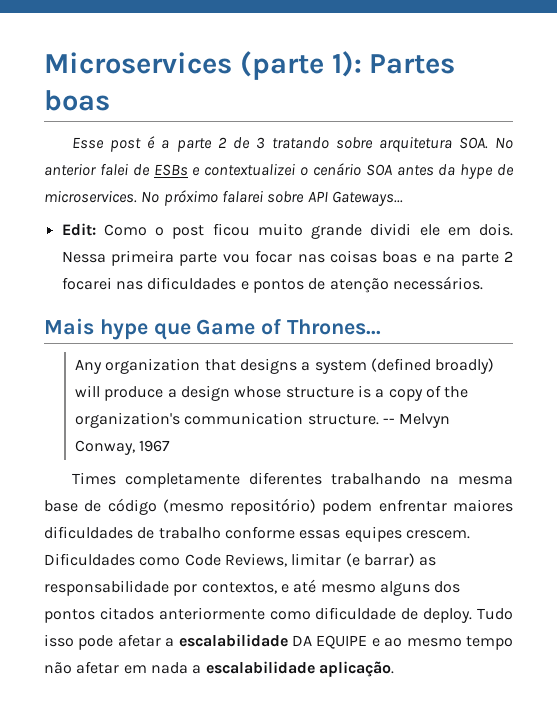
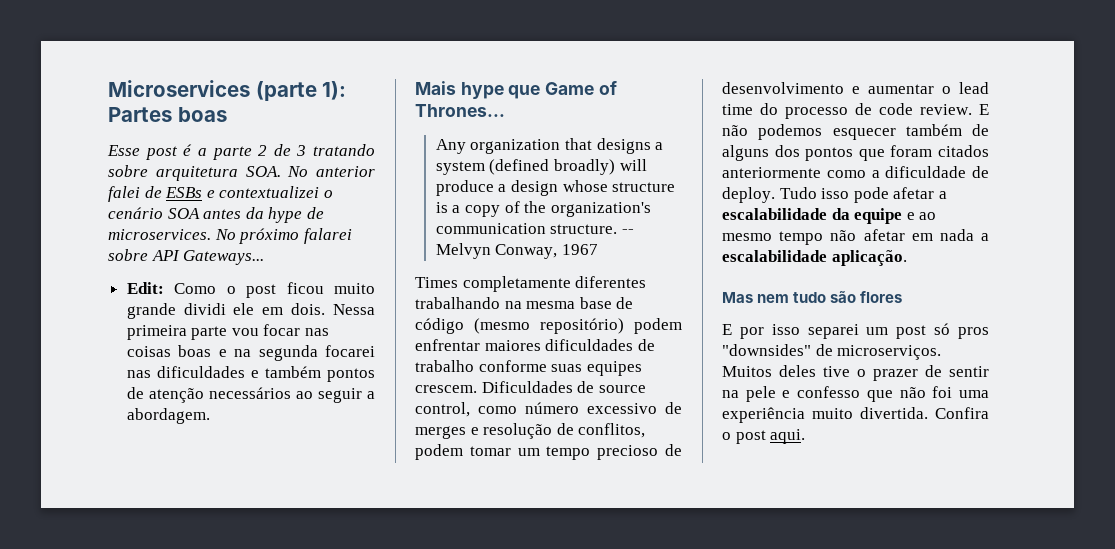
[460,251,513,266] parte 2 -> [258,345,318,361] segunda
(249, 285) none -> [264,366,321,378] também
[392,276,483,290] necessários. -> [208,387,375,403] [126,408,210,424] necessários ao seguir a abordagem.
[299,530,341,539] essas -> [551,364,583,372] suas
[139,553,437,567] [44,579,376,596] como Code Reviews, limitar (e barrar) as responsabilidade por contextos, e até mesmo -> [577,381,646,393] [415,402,682,417] [415,423,646,439] [415,444,682,460] [722,82,989,94] [722,103,989,119] [722,124,989,140] de source control, como número excessivo de merges e resolução de conflitos, podem tomar um tempo precioso de desenvolvimento e aumentar o lead time do processo de code review. E não podemos esquecer também de
(95, 616) none -> [858,145,933,161] que foram
(311, 615) none -> [871,170,880,178] a
[292,635,368,649] DA EQUIPE -> [831,208,903,224] da equipe
(394, 669) none -> [722,291,903,303] [722,323,989,339] [722,344,942,360] [722,365,989,381] [722,386,989,402] [722,407,989,423] [722,429,806,444] // Mas nem tudo são flores // E por isso separei um post só pros "downsides" de microserviços. Muitos deles tive o prazer de sentir na pele e confesso que não foi uma experiência muito divertida. Confira o post aqui.

